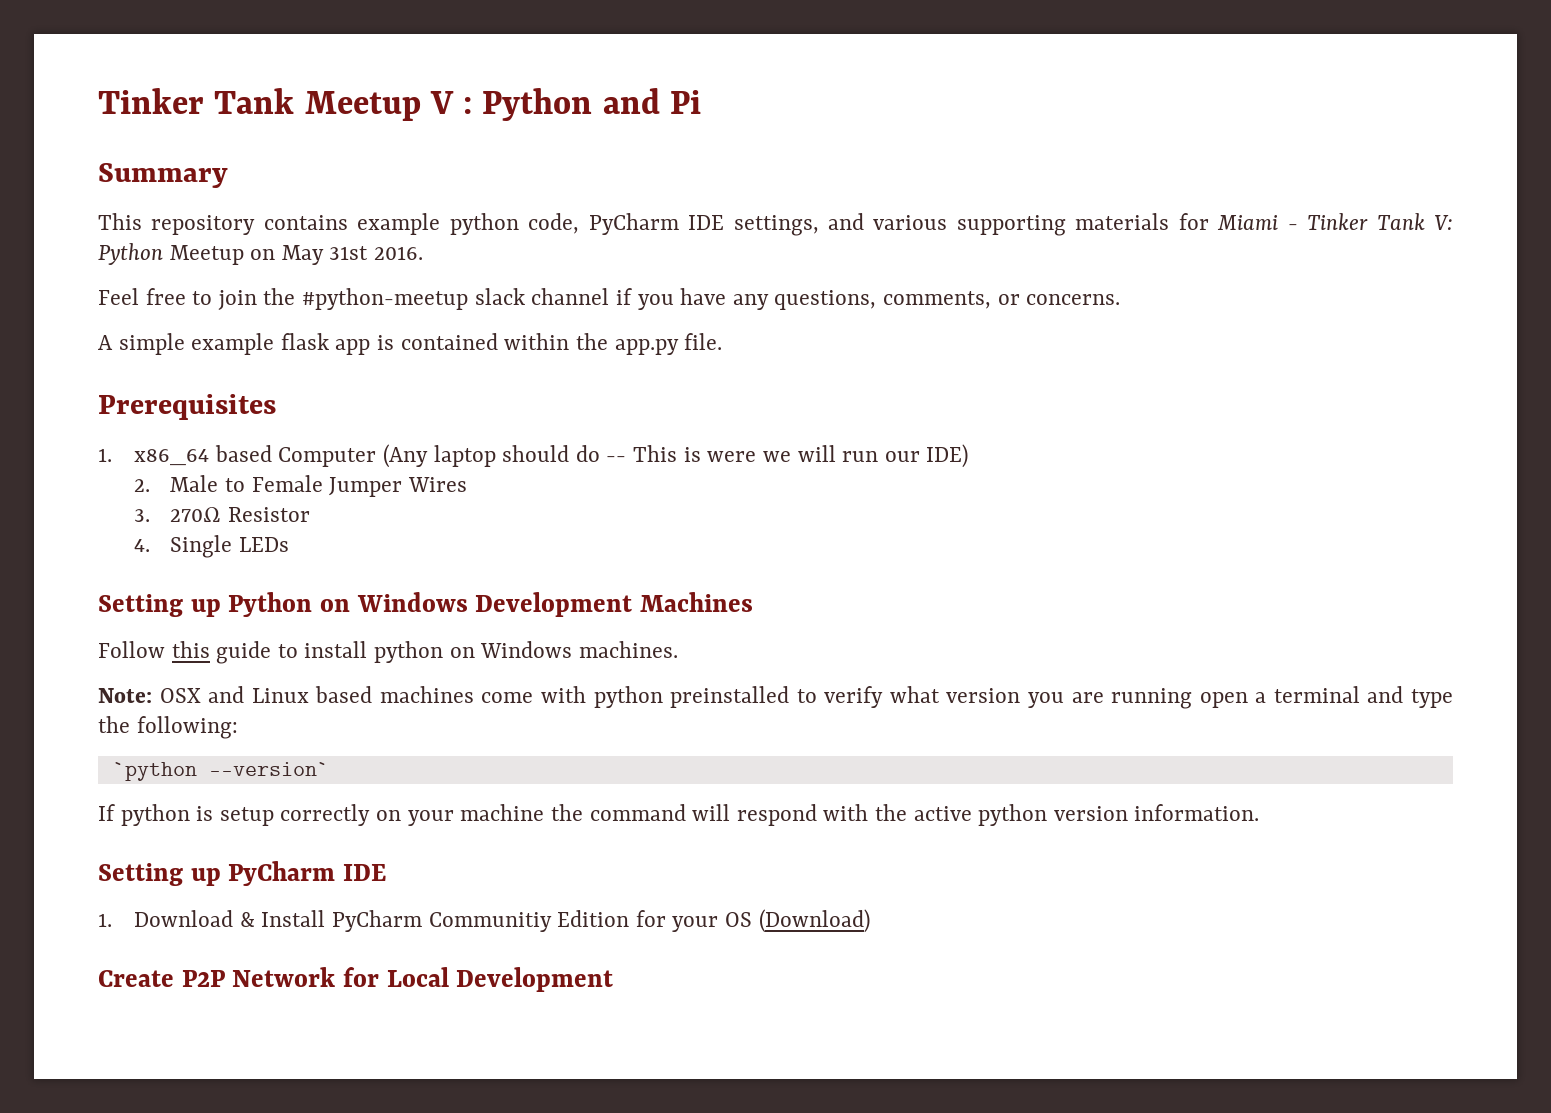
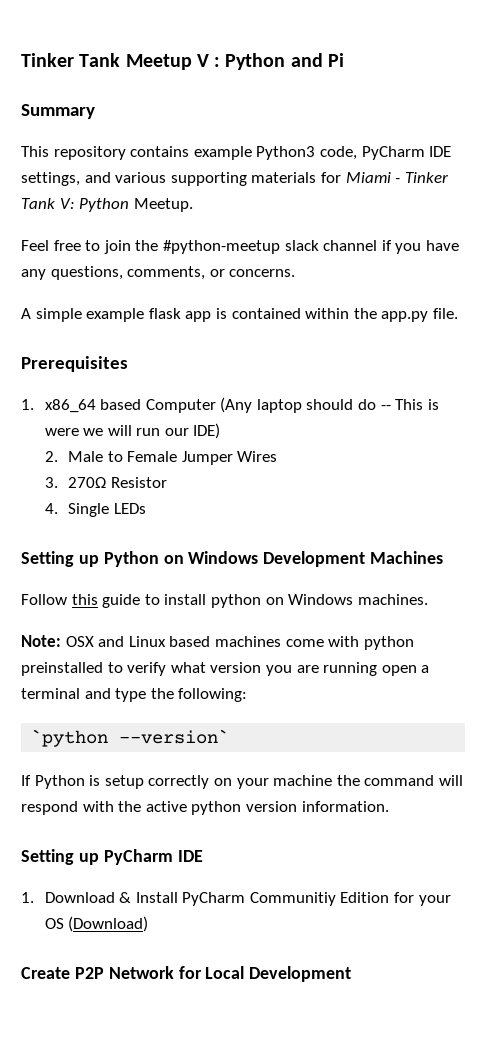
[449,213,519,235] python -> [256,146,316,160] Python3
[169,245,424,265] Meetup on May 31st 2016. -> [133,198,193,212] Meetup.
[120,804,190,826] python -> [34,775,85,789] Python

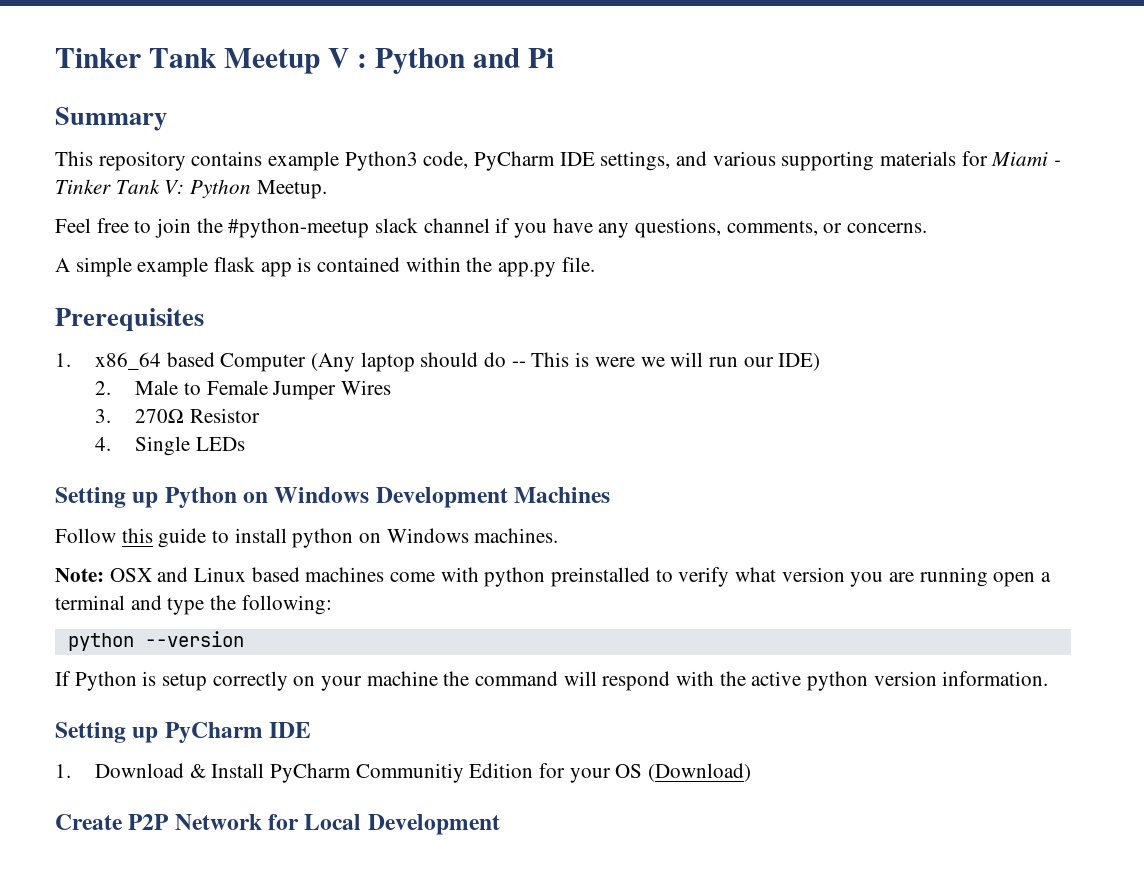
[31,729,230,747] `python --version` -> [67,631,244,651] python --version

